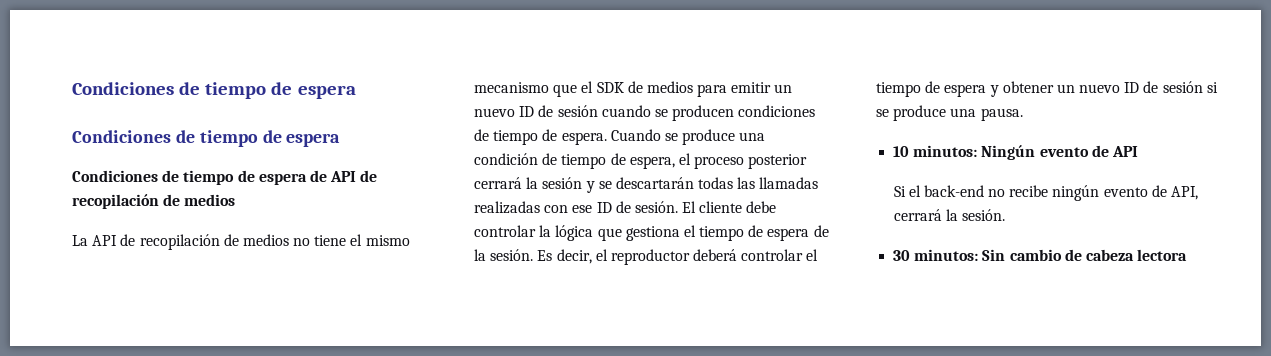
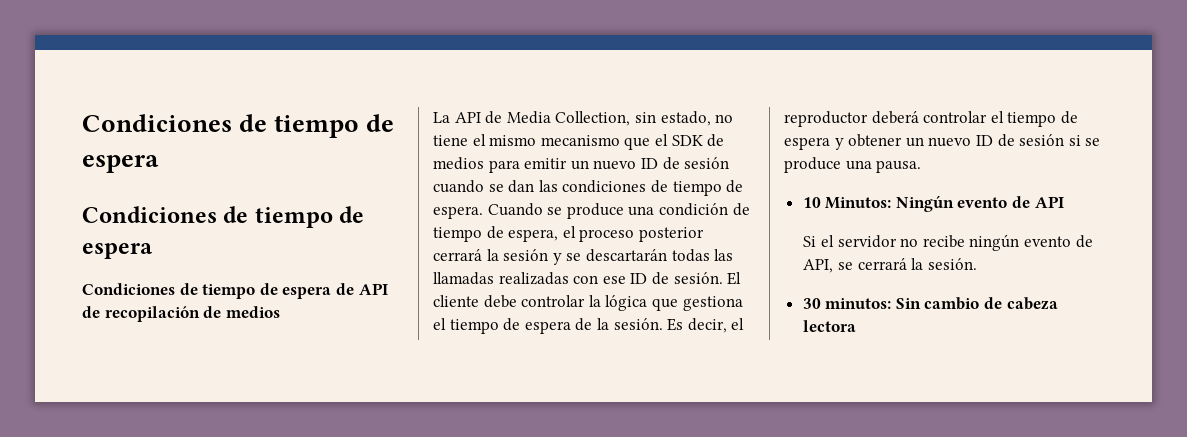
[139,234,289,250] recopilación de medios -> [506,111,711,126] Media Collection, sin estado,
[672,105,735,121] producen -> [508,180,558,193] dan las
[913,145,978,157] minutos: -> [825,197,892,209] Minutos:
[923,185,984,197] back-end -> [837,235,897,248] servidor
(1198, 193) none -> [837,262,853,270] se

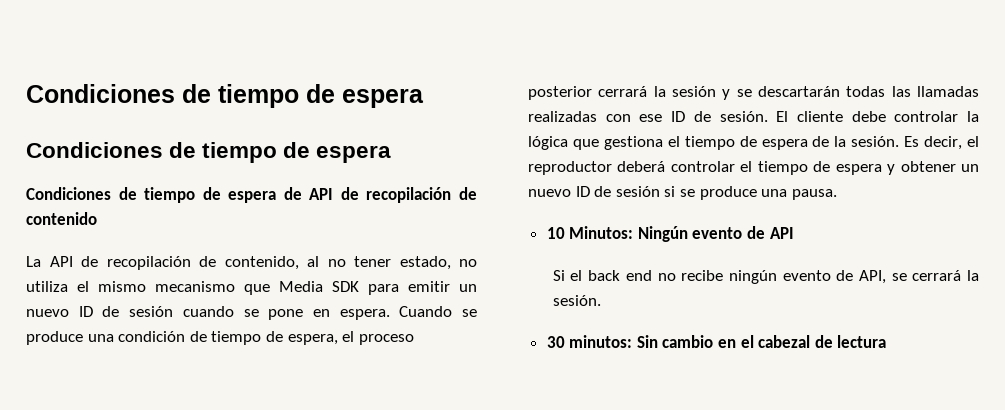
[225,306,280,318] medios -> [26,212,97,225] contenido
[506,111,656,126] Media Collection, sin -> [106,256,391,270] recopilación de contenido, al no tener
[433,135,468,146] tiene -> [26,281,68,292] utiliza
[654,134,725,147] [433,157,484,170] el SDK de medios -> [279,281,359,292] Media SDK
[508,180,744,196] dan las condiciones de tiempo de -> [268,309,330,320] pone en
[837,235,897,248] servidor -> [588,270,652,281] back end
[984,297,1058,310] [802,320,856,332] de cabeza lectora -> [718,335,887,348] en el cabezal de lectura

